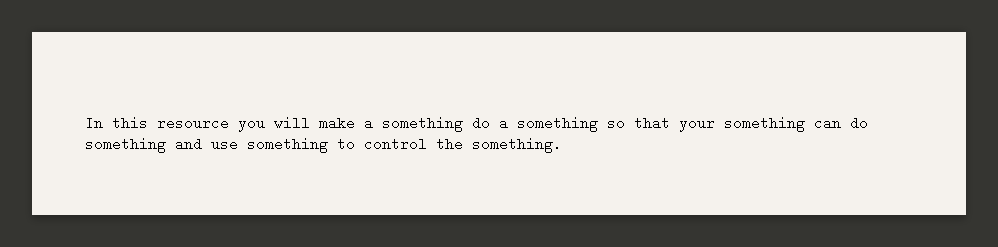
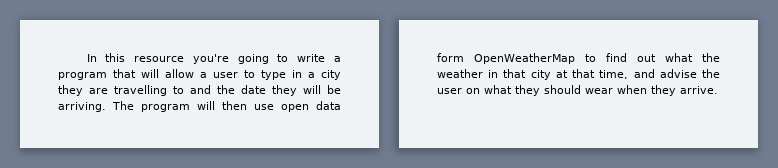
[238,116,868,132] [85,137,562,153] you will make a something do a something so that your something can do something and use something to control the something. -> [192,54,341,64] [58,69,341,80] [58,85,341,96] [58,101,341,112] [437,53,720,64] [437,69,720,80] [437,85,718,96] you're going to write a program that will allow a user to type in a city they are travelling to and the date they will be arriving. The program will then use open data form OpenWeatherMap to find out what the weather in that city at that time, and advise the user on what they should wear when they arrive.

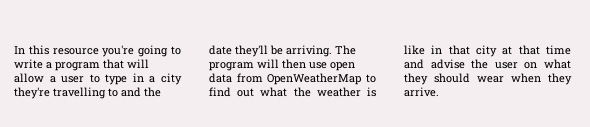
[58,85,108,96] they are -> [14,87,50,99] they're
[272,85,321,96] they will -> [235,45,268,57] they'll
[437,53,464,62] form -> [236,73,263,83] from
(483, 73) none -> [367,87,376,97] [404,45,425,55] is like
[599,70,629,79] time, -> [546,45,571,55] time

